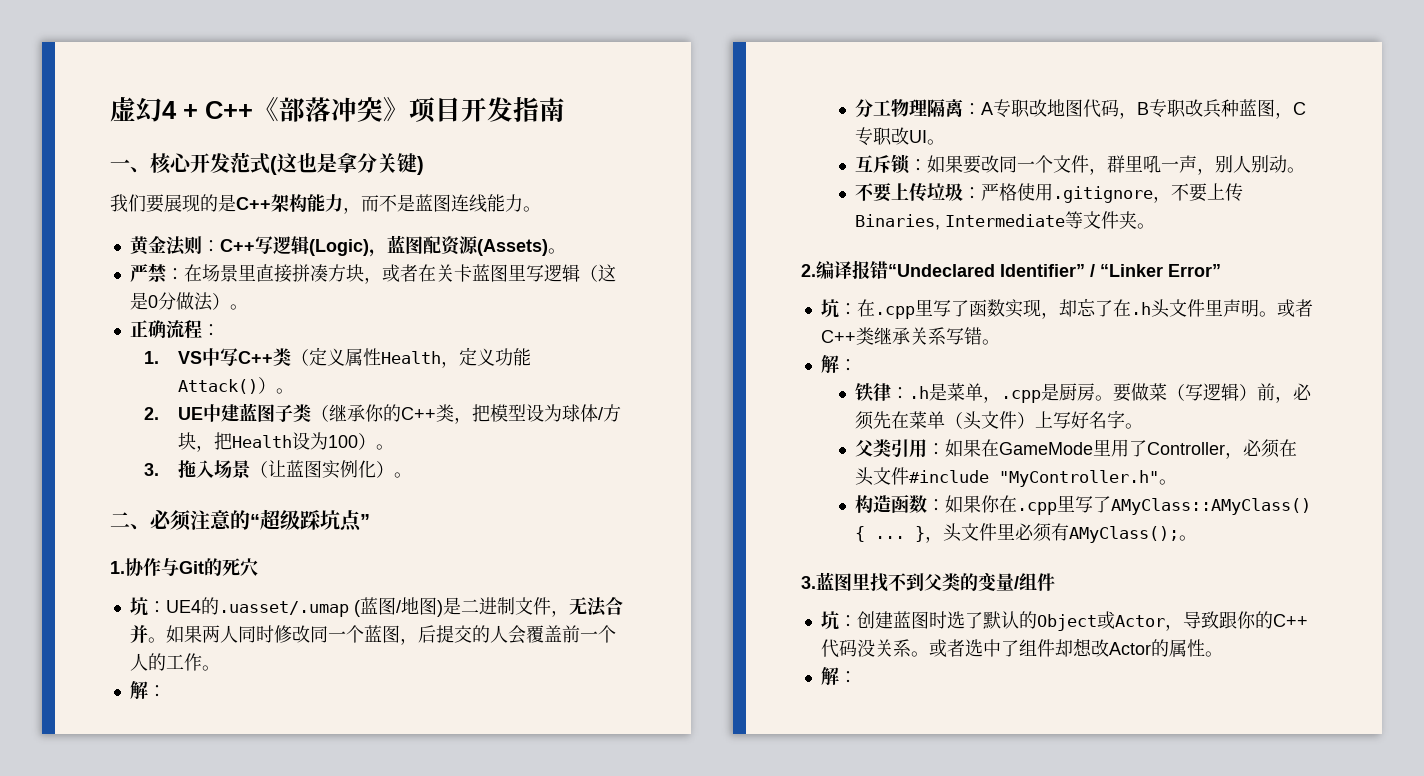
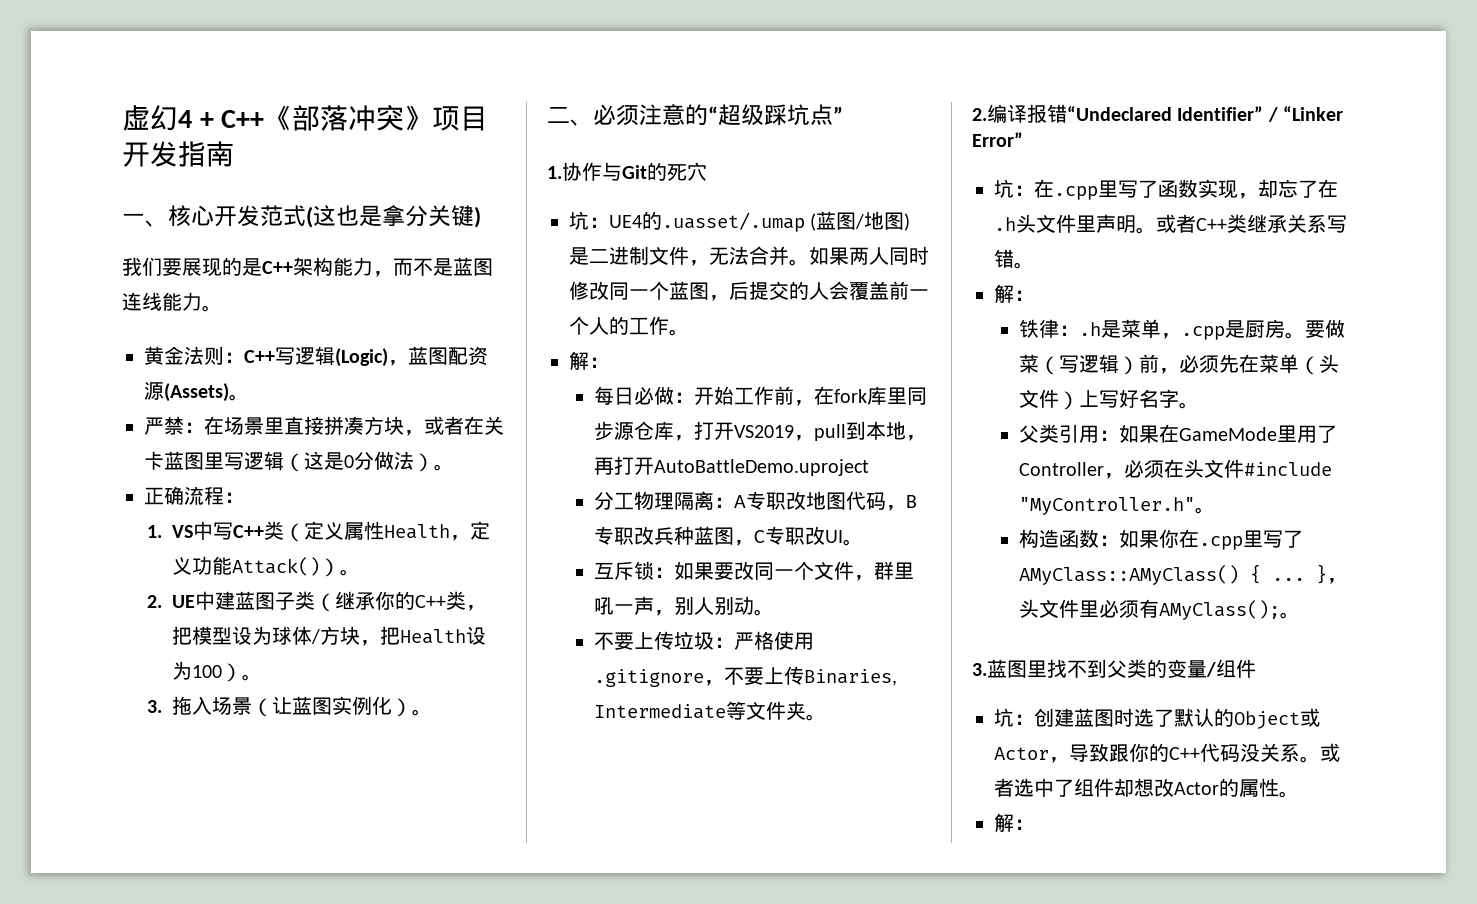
(166, 691) none -> [593,386,927,406] [593,421,926,441] [593,456,869,476] // 每日必做：开始工作前，在fork库里同步源仓库，打开VS2019，pull到本地，再打开AutoBattleDemo.uproject

